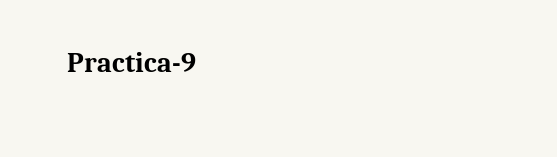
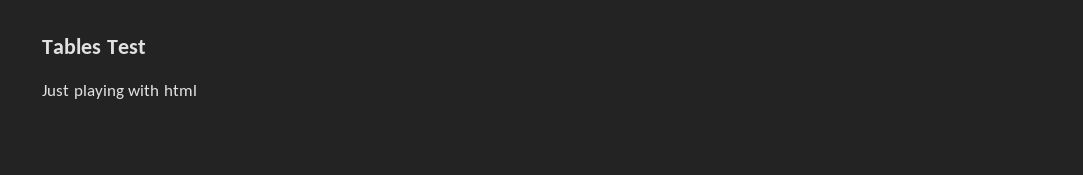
[67,52,196,72] Practica-9 -> [42,38,146,54] [42,85,197,99] Tables Test // Just playing with html

